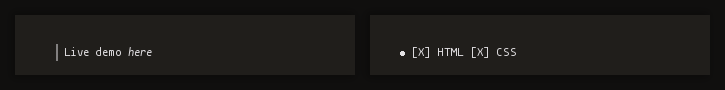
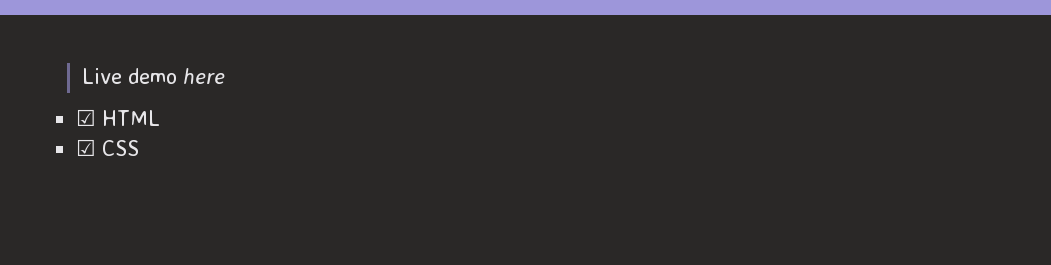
[410,47,431,58] [X] -> [76,109,97,126] ☑
[469,47,490,58] [X] -> [76,139,97,156] // ☑

